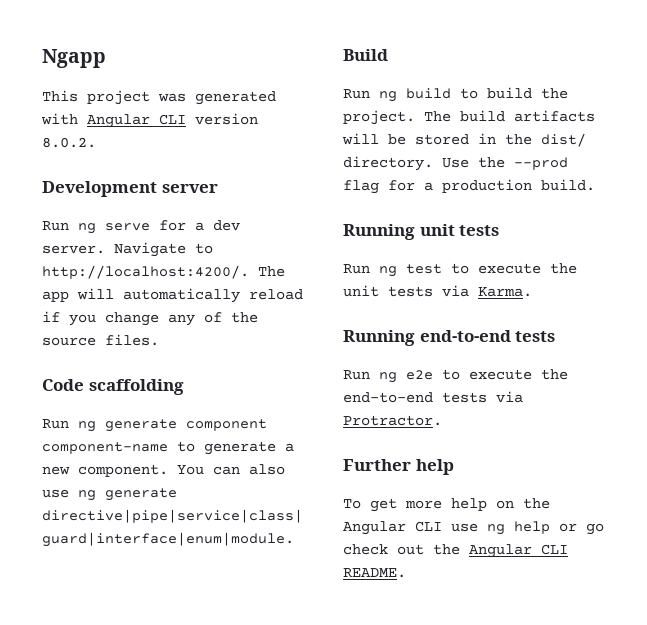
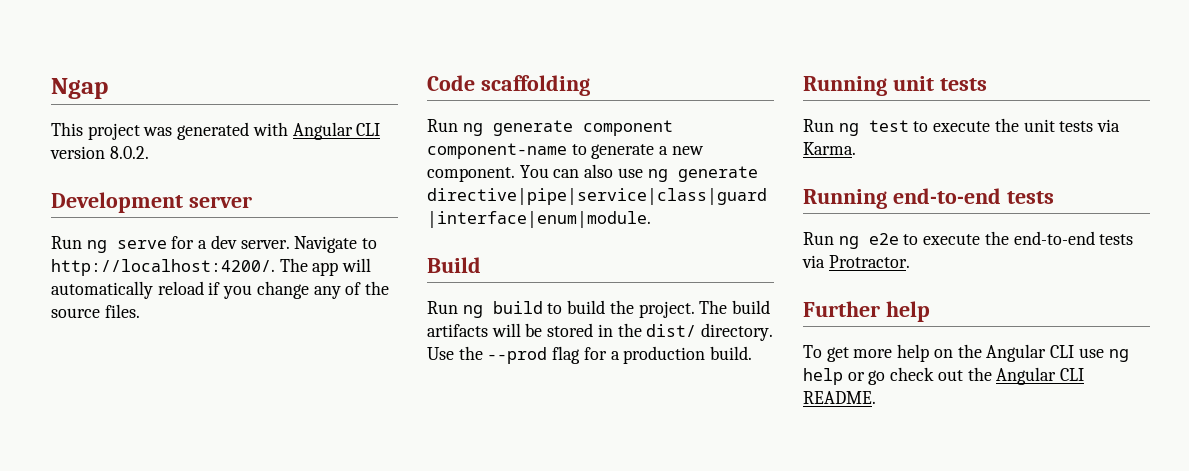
[42,49,106,68] Ngapp -> [51,78,108,99] Ngap

